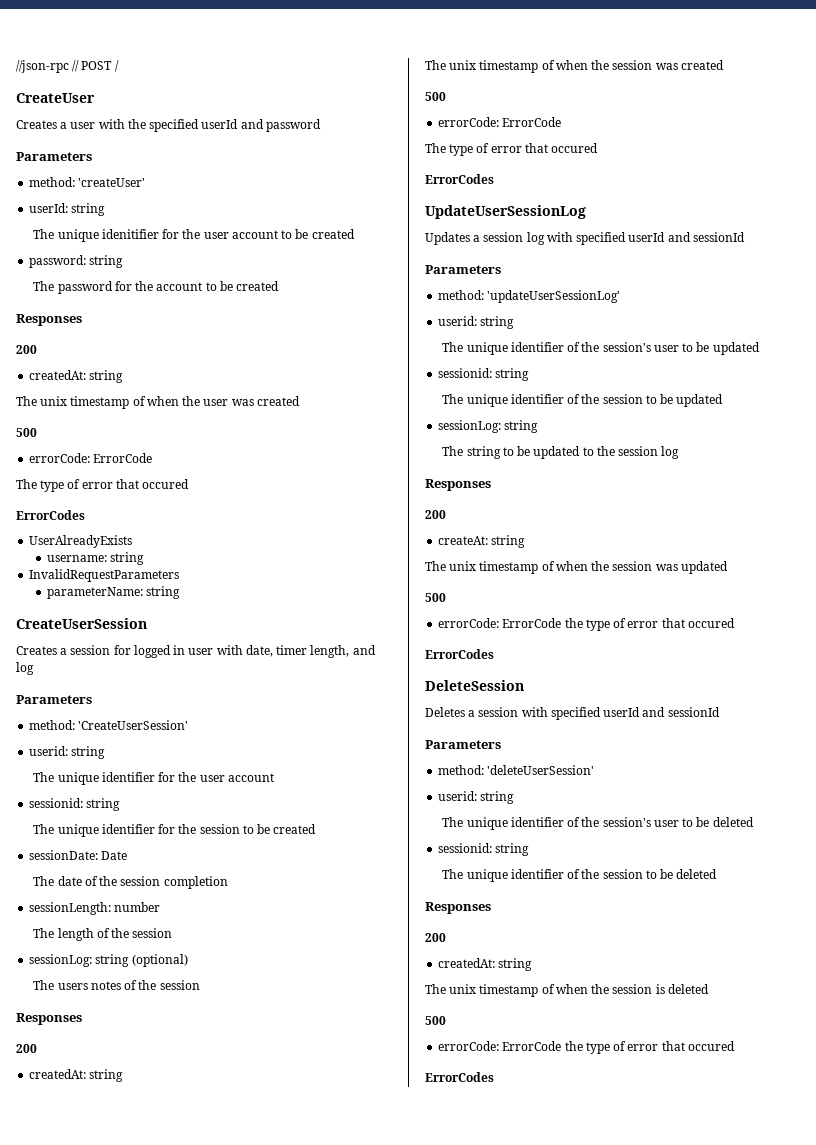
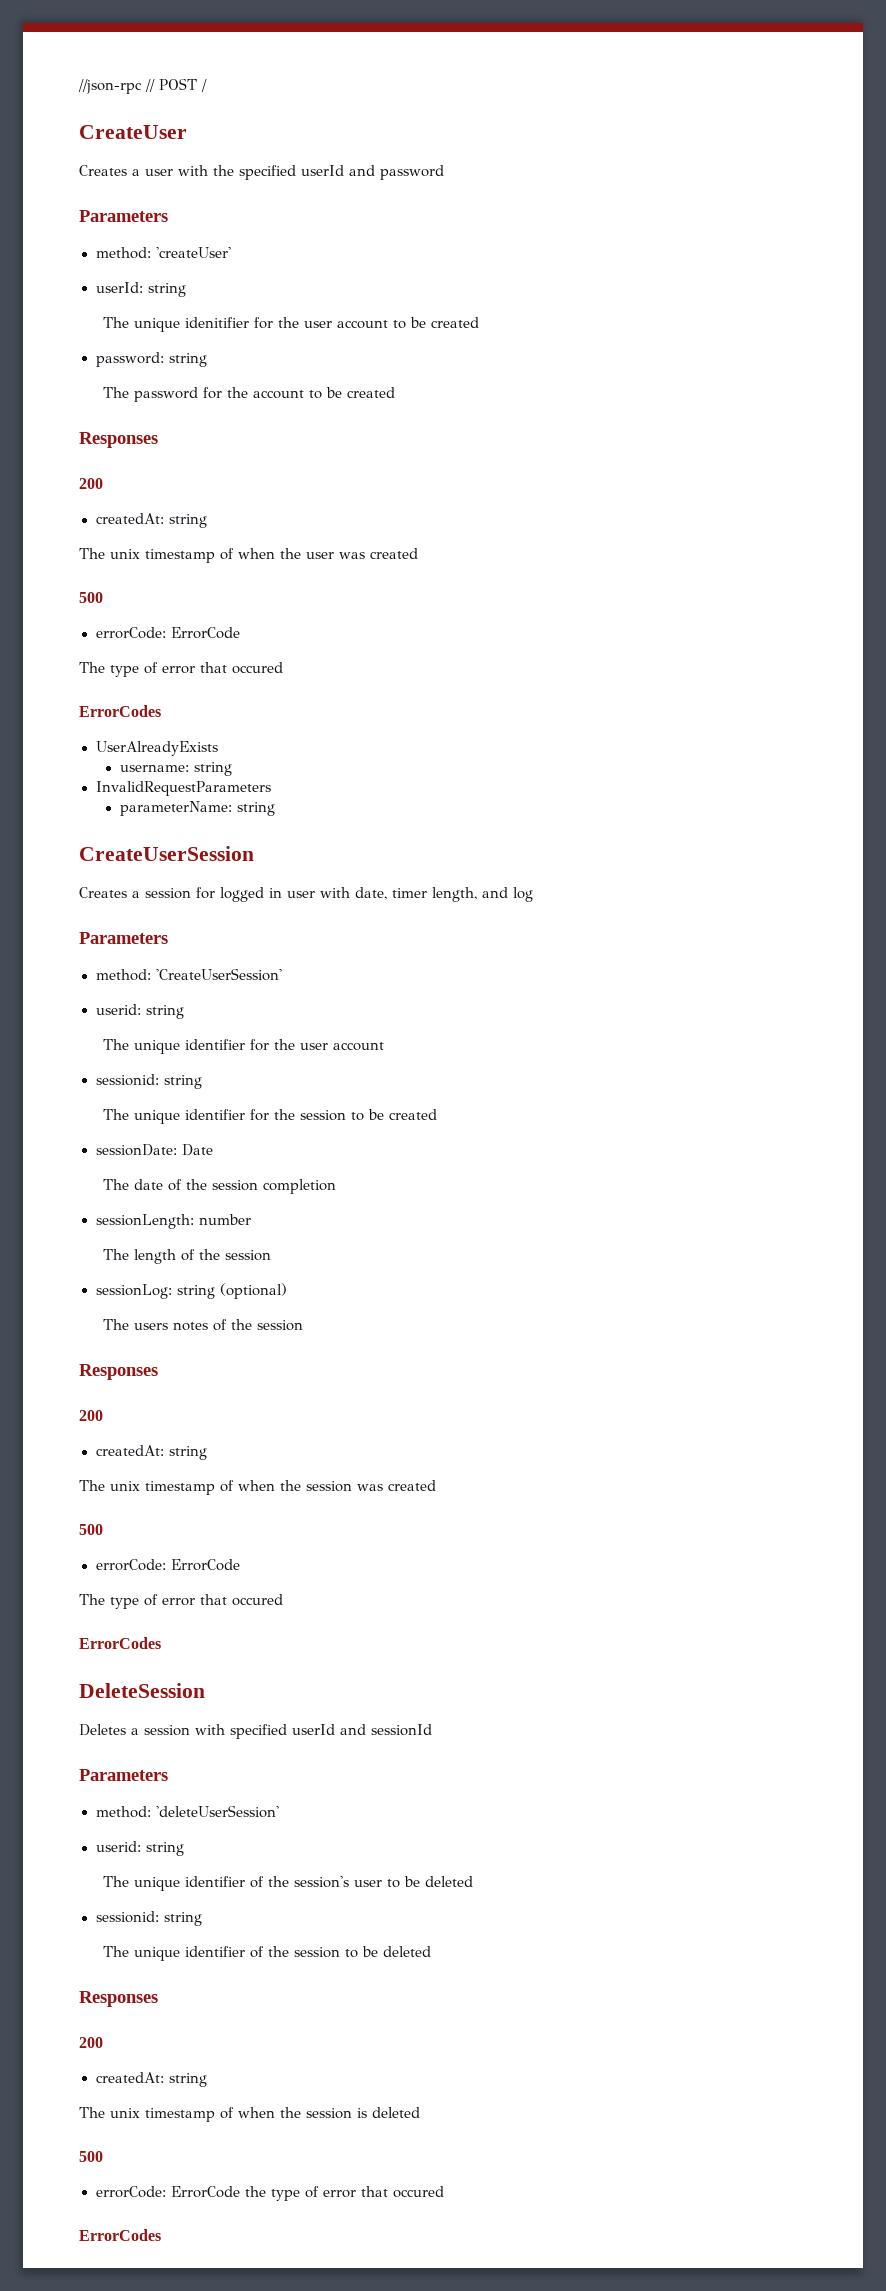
[425,205,586,219] [425,232,745,245] [425,265,501,274] [438,290,621,303] [438,316,515,329] [442,342,760,355] [438,368,530,381] [442,394,724,407] [438,420,539,433] [442,446,680,459] [425,479,491,491] [425,510,446,519] [438,535,526,548] [425,561,728,574] [425,593,446,602] [438,618,735,631] [425,649,494,659] // UpdateUserSessionLog // Updates a session log with specified userId and sessionId // Parameters // method: 'updateUserSessionLog' // userid: string // The unique identifier of the session's user to be updated // sessionid: string // The unique identifier of the session to be updated // sessionLog: string // The string to be updated to the session log // Responses // 200 // createAt: string // The unix timestamp of when the session was updated // 500 // errorCode: ErrorCode the type of error that occured // ErrorCodes -> (161, 1643) none

